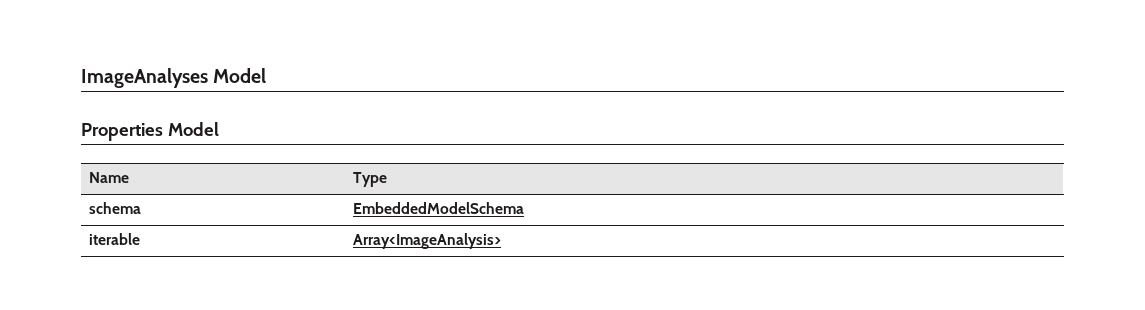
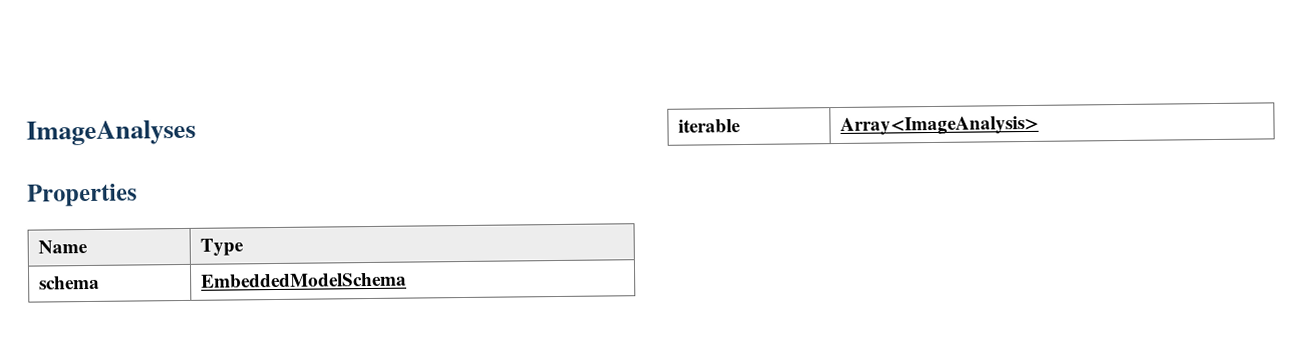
[213,68,267,83] Model -> (196, 132) none
[167,122,219,136] Model -> (138, 195) none

